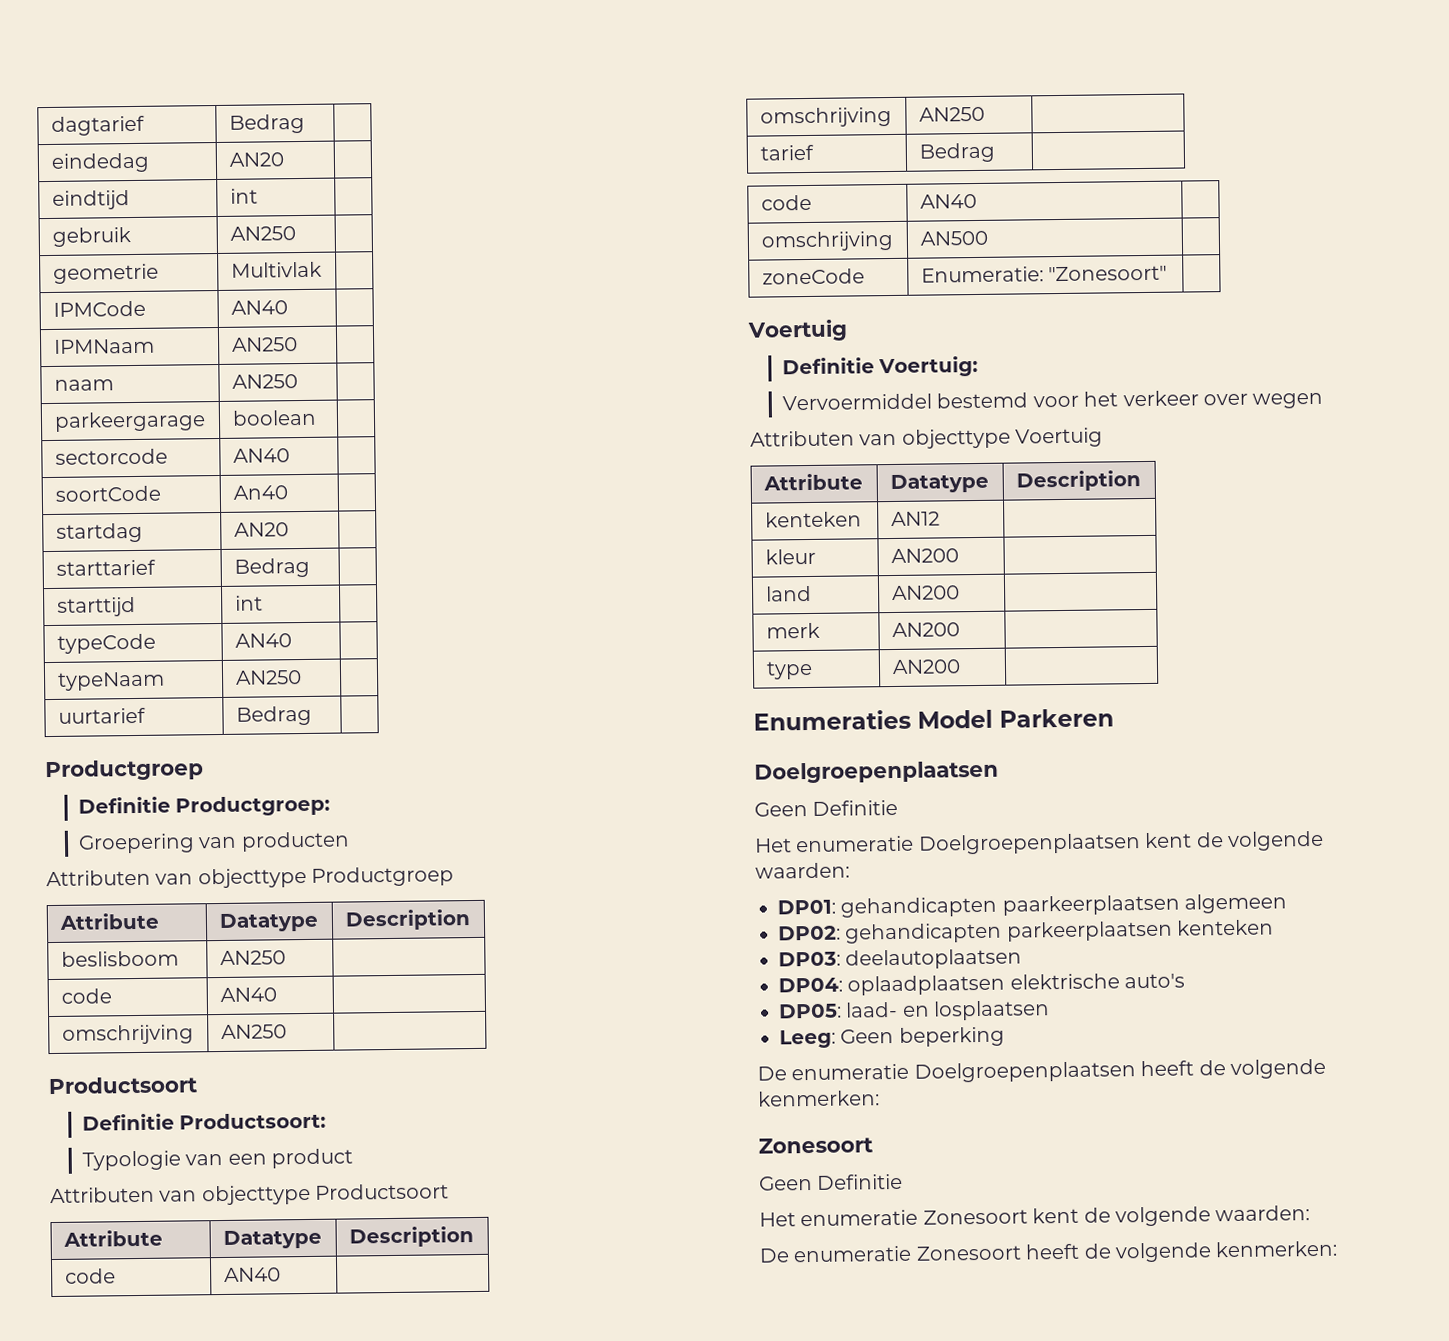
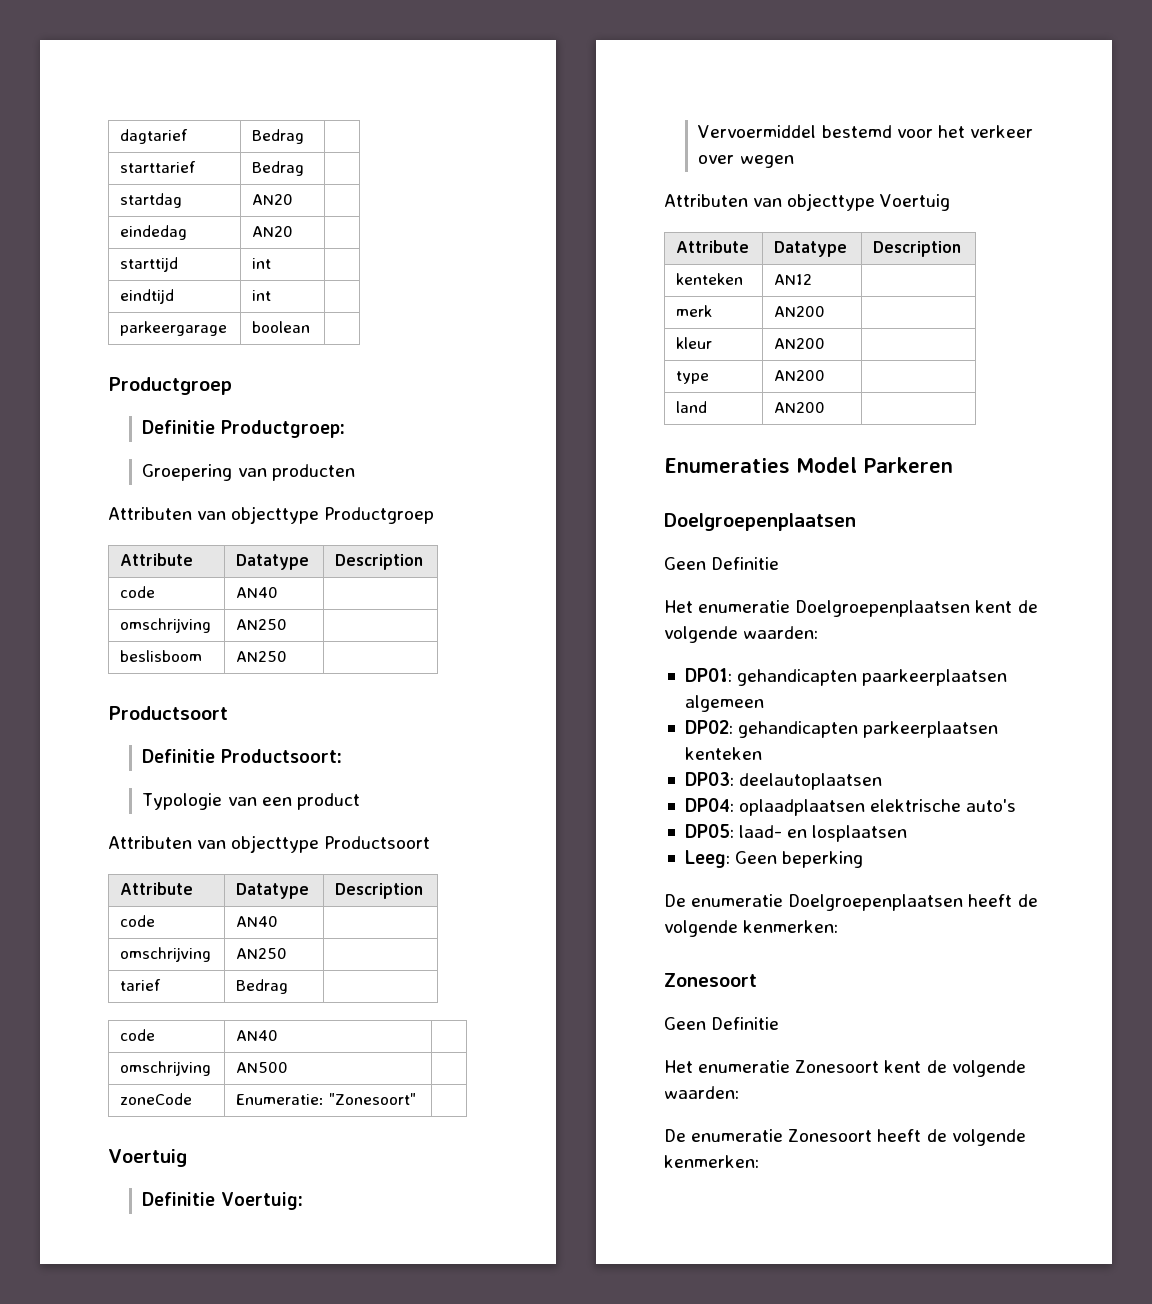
(305, 123) none -> [120,161,197,173] [252,161,305,176] [120,193,183,208] [252,194,294,205] // starttarief | Bedrag | // startdag | AN20 |
(284, 159) none -> [120,257,179,272] [252,258,272,269] // starttijd | int |
[51,227,131,247] [229,226,296,241] [52,263,159,284] [230,261,322,278] [52,300,146,317] [230,300,288,315] [53,338,155,354] [231,337,298,352] [53,379,114,391] [231,374,298,389] [53,411,206,432] [231,409,317,426] [54,448,168,465] [232,448,290,463] [54,485,161,502] [232,485,288,500] [55,522,143,543] [233,522,289,537] [55,559,156,576] [233,557,310,578] [56,596,136,617] [234,595,263,611] [56,633,156,654] [234,633,292,648] [56,671,165,691] [234,670,302,685] [57,707,146,724] [235,705,312,726] gebruik | AN250 | // geometrie | Multivlak | // IPMCode | AN40 | // IPMNaam | AN250 | // naam | AN250 | // parkeergarage | boolean | // sectorcode | AN40 | // soortCode | An40 | // startdag | AN20 | // starttarief | Bedrag | // starttijd | int | // typeCode | AN40 | // typeNaam | AN250 | // uurtarief | Bedrag -> [120,321,228,336] [252,321,311,333] parkeergarage | boolean
[60,950,179,967] [219,950,286,966] [60,988,112,1004] [219,987,277,1003] [61,1024,194,1045] [220,1024,287,1040] // beslisboom | AN250 | // code | AN40 | // omschrijving | AN250 | -> [120,586,156,598] [236,587,279,598] [120,618,212,633] [236,619,288,630] [120,650,203,662] [236,651,288,662] // code | AN40 | // omschrijving | AN250 | // beslisboom | AN250 |
(940, 519) none -> [676,305,713,317] [774,306,826,317] // merk | AN200 |
[765,585,812,602] [891,585,960,601] [765,622,820,639] [891,622,960,638] [765,660,813,680] land | AN200 | // merk | AN200 | // type -> [676,371,710,384] [774,370,826,381] [676,401,708,413] type | AN200 | // land

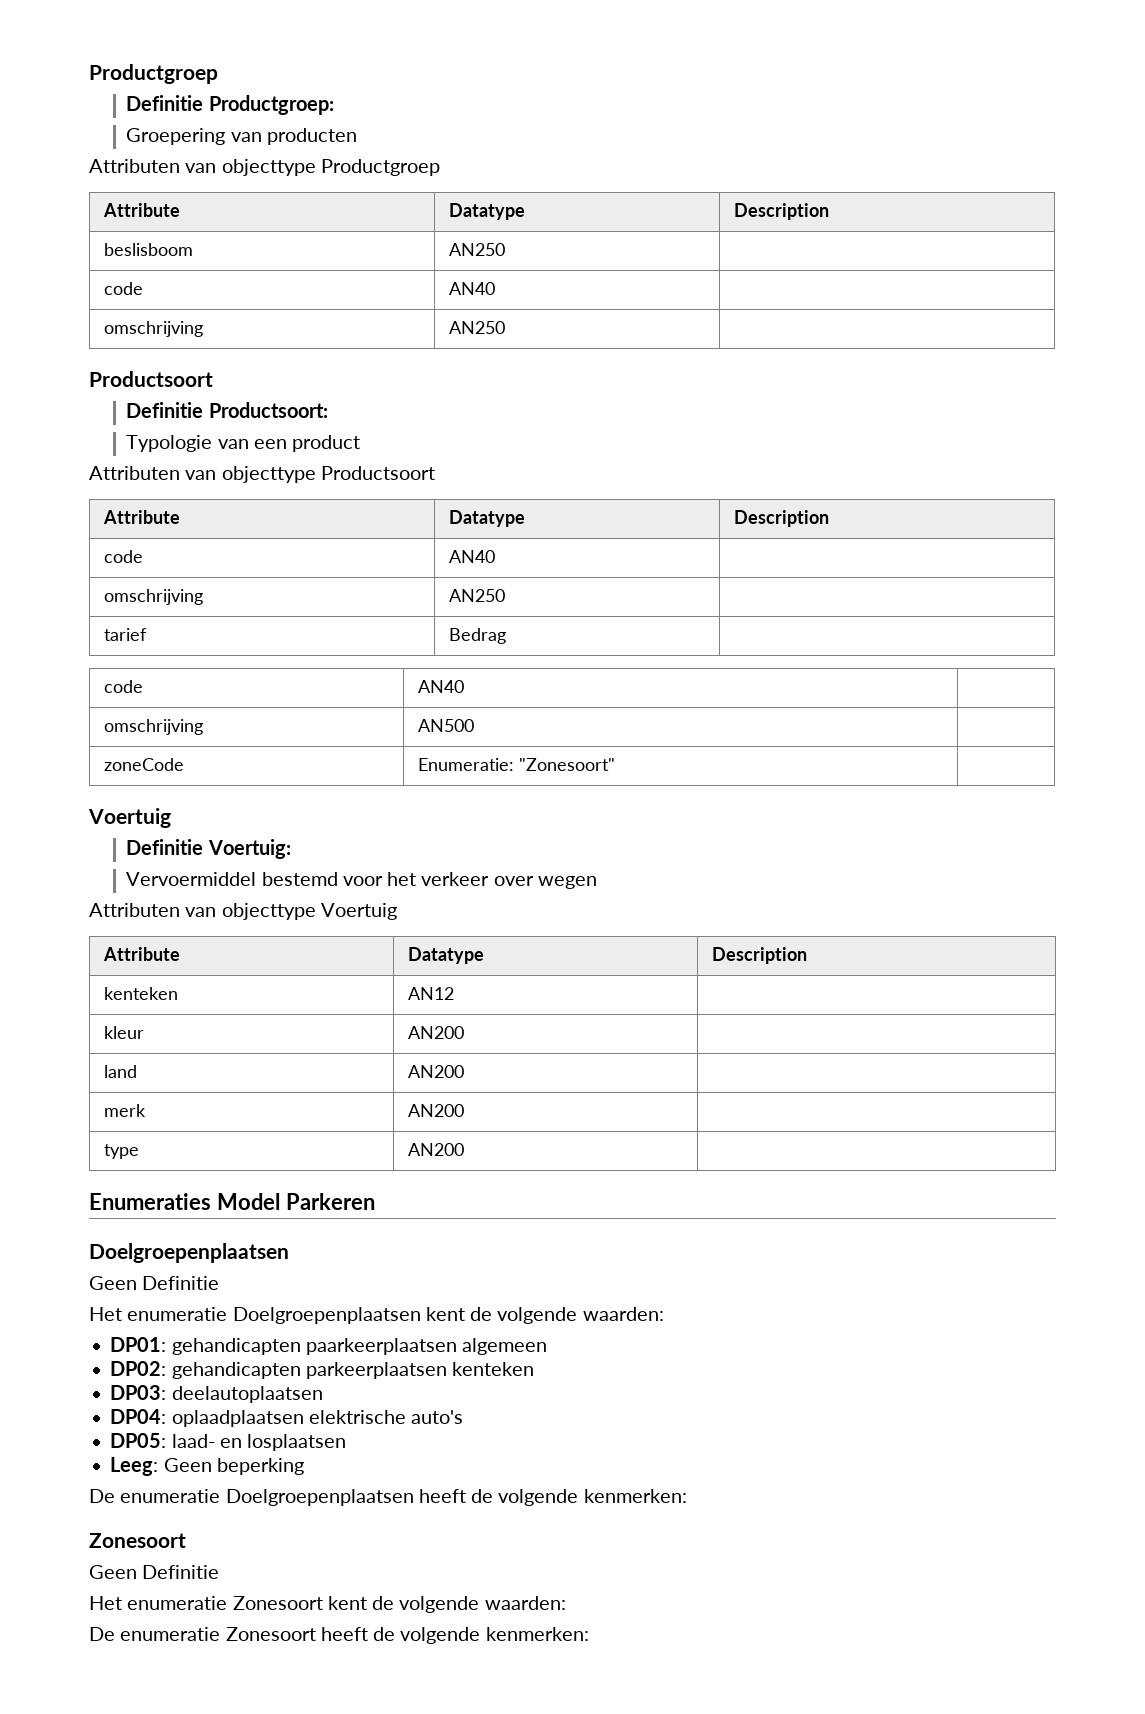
[120,129,189,144] [252,129,305,144] [120,161,197,173] [252,161,305,176] [120,193,183,208] [252,194,294,205] [120,225,188,240] [252,226,294,237] [120,257,179,272] [252,258,272,269] [120,289,175,304] [252,290,272,301] [120,321,228,336] [252,321,311,333] dagtarief | Bedrag | // starttarief | Bedrag | // startdag | AN20 | // eindedag | AN20 | // starttijd | int | // eindtijd | int | // parkeergarage | boolean | // -> (89, 74) none
[120,586,156,598] [236,587,279,598] [120,618,212,633] [236,619,288,630] [120,650,203,662] [236,651,288,662] // code | AN40 | // omschrijving | AN250 | // beslisboom | AN250 | -> [104,243,194,256] [449,243,506,256] [104,282,144,295] [449,282,496,295] [104,321,204,337] [449,321,506,334] // beslisboom | AN250 | // code | AN40 | // omschrijving | AN250 |
(813, 279) none -> [104,1026,145,1039] [408,1026,465,1039] [104,1065,138,1078] [408,1065,465,1078] // kleur | AN200 | // land | AN200 |
[676,337,713,349] [774,338,826,349] // kleur | AN200 | -> (465, 1110) none
[676,401,708,413] [774,402,826,413] // land | AN200 | -> (465, 1149) none

